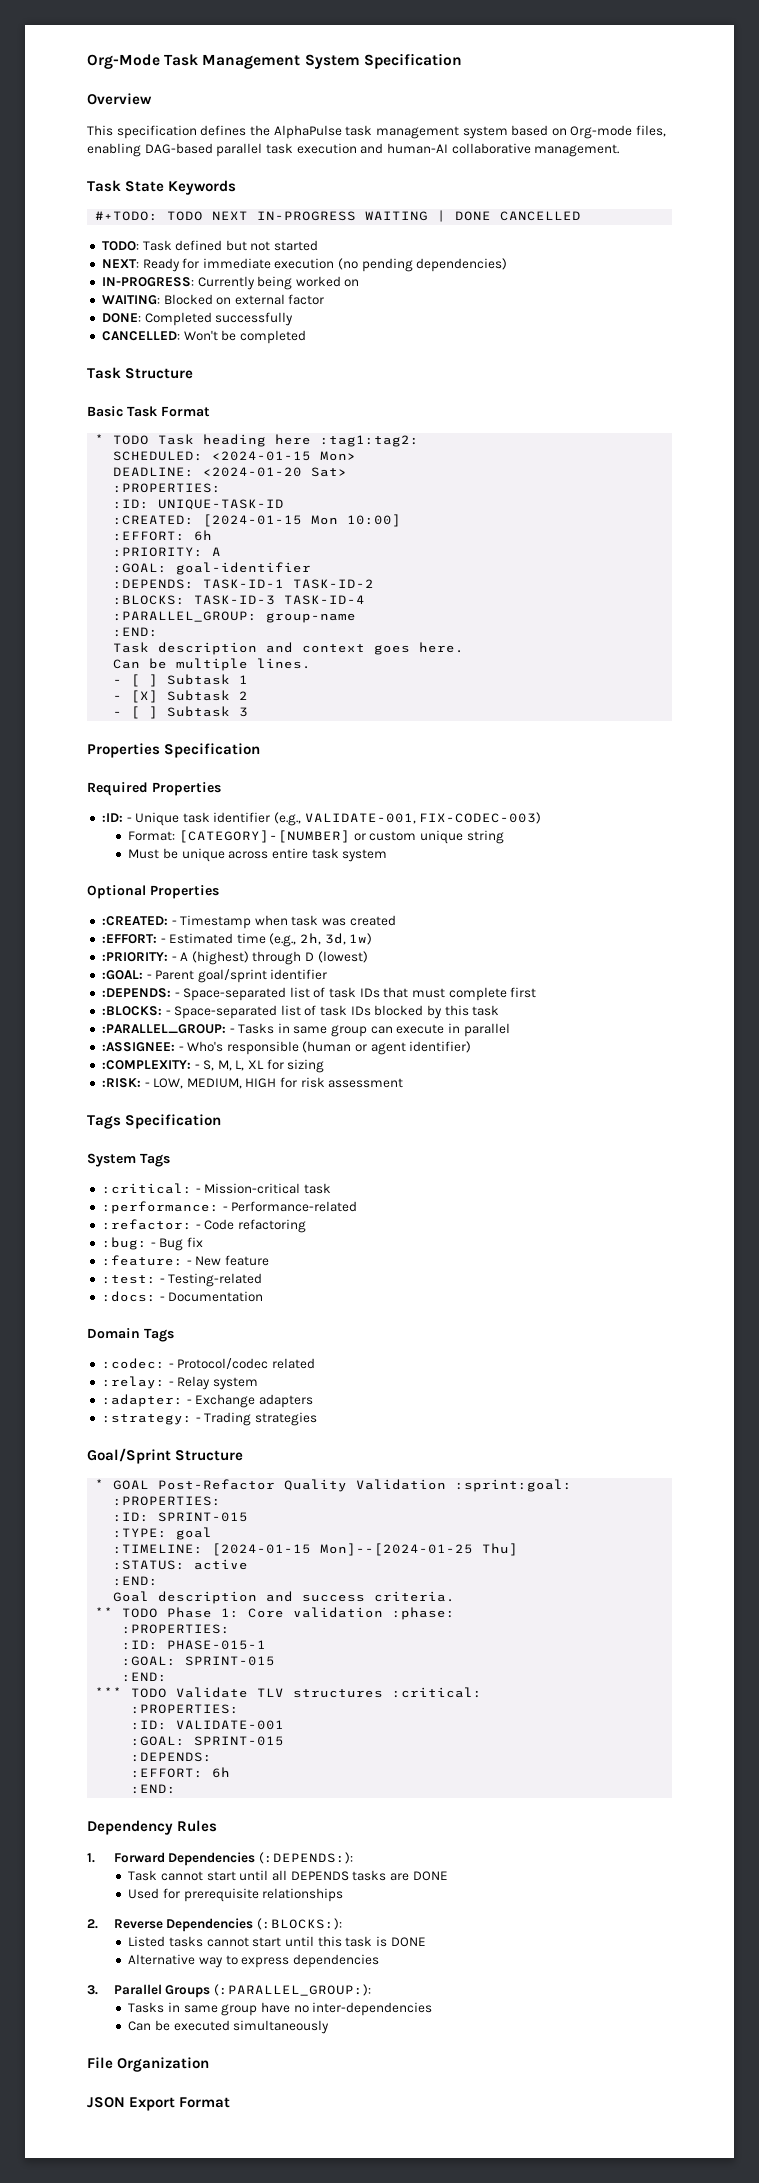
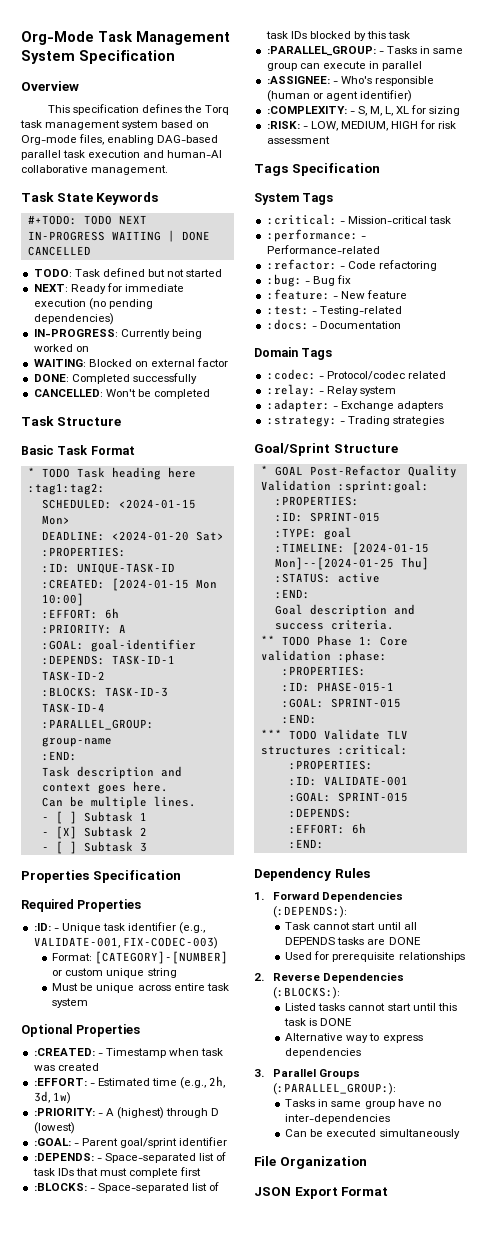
[273,125,342,139] AlphaPulse -> [205,105,230,115] Torq

